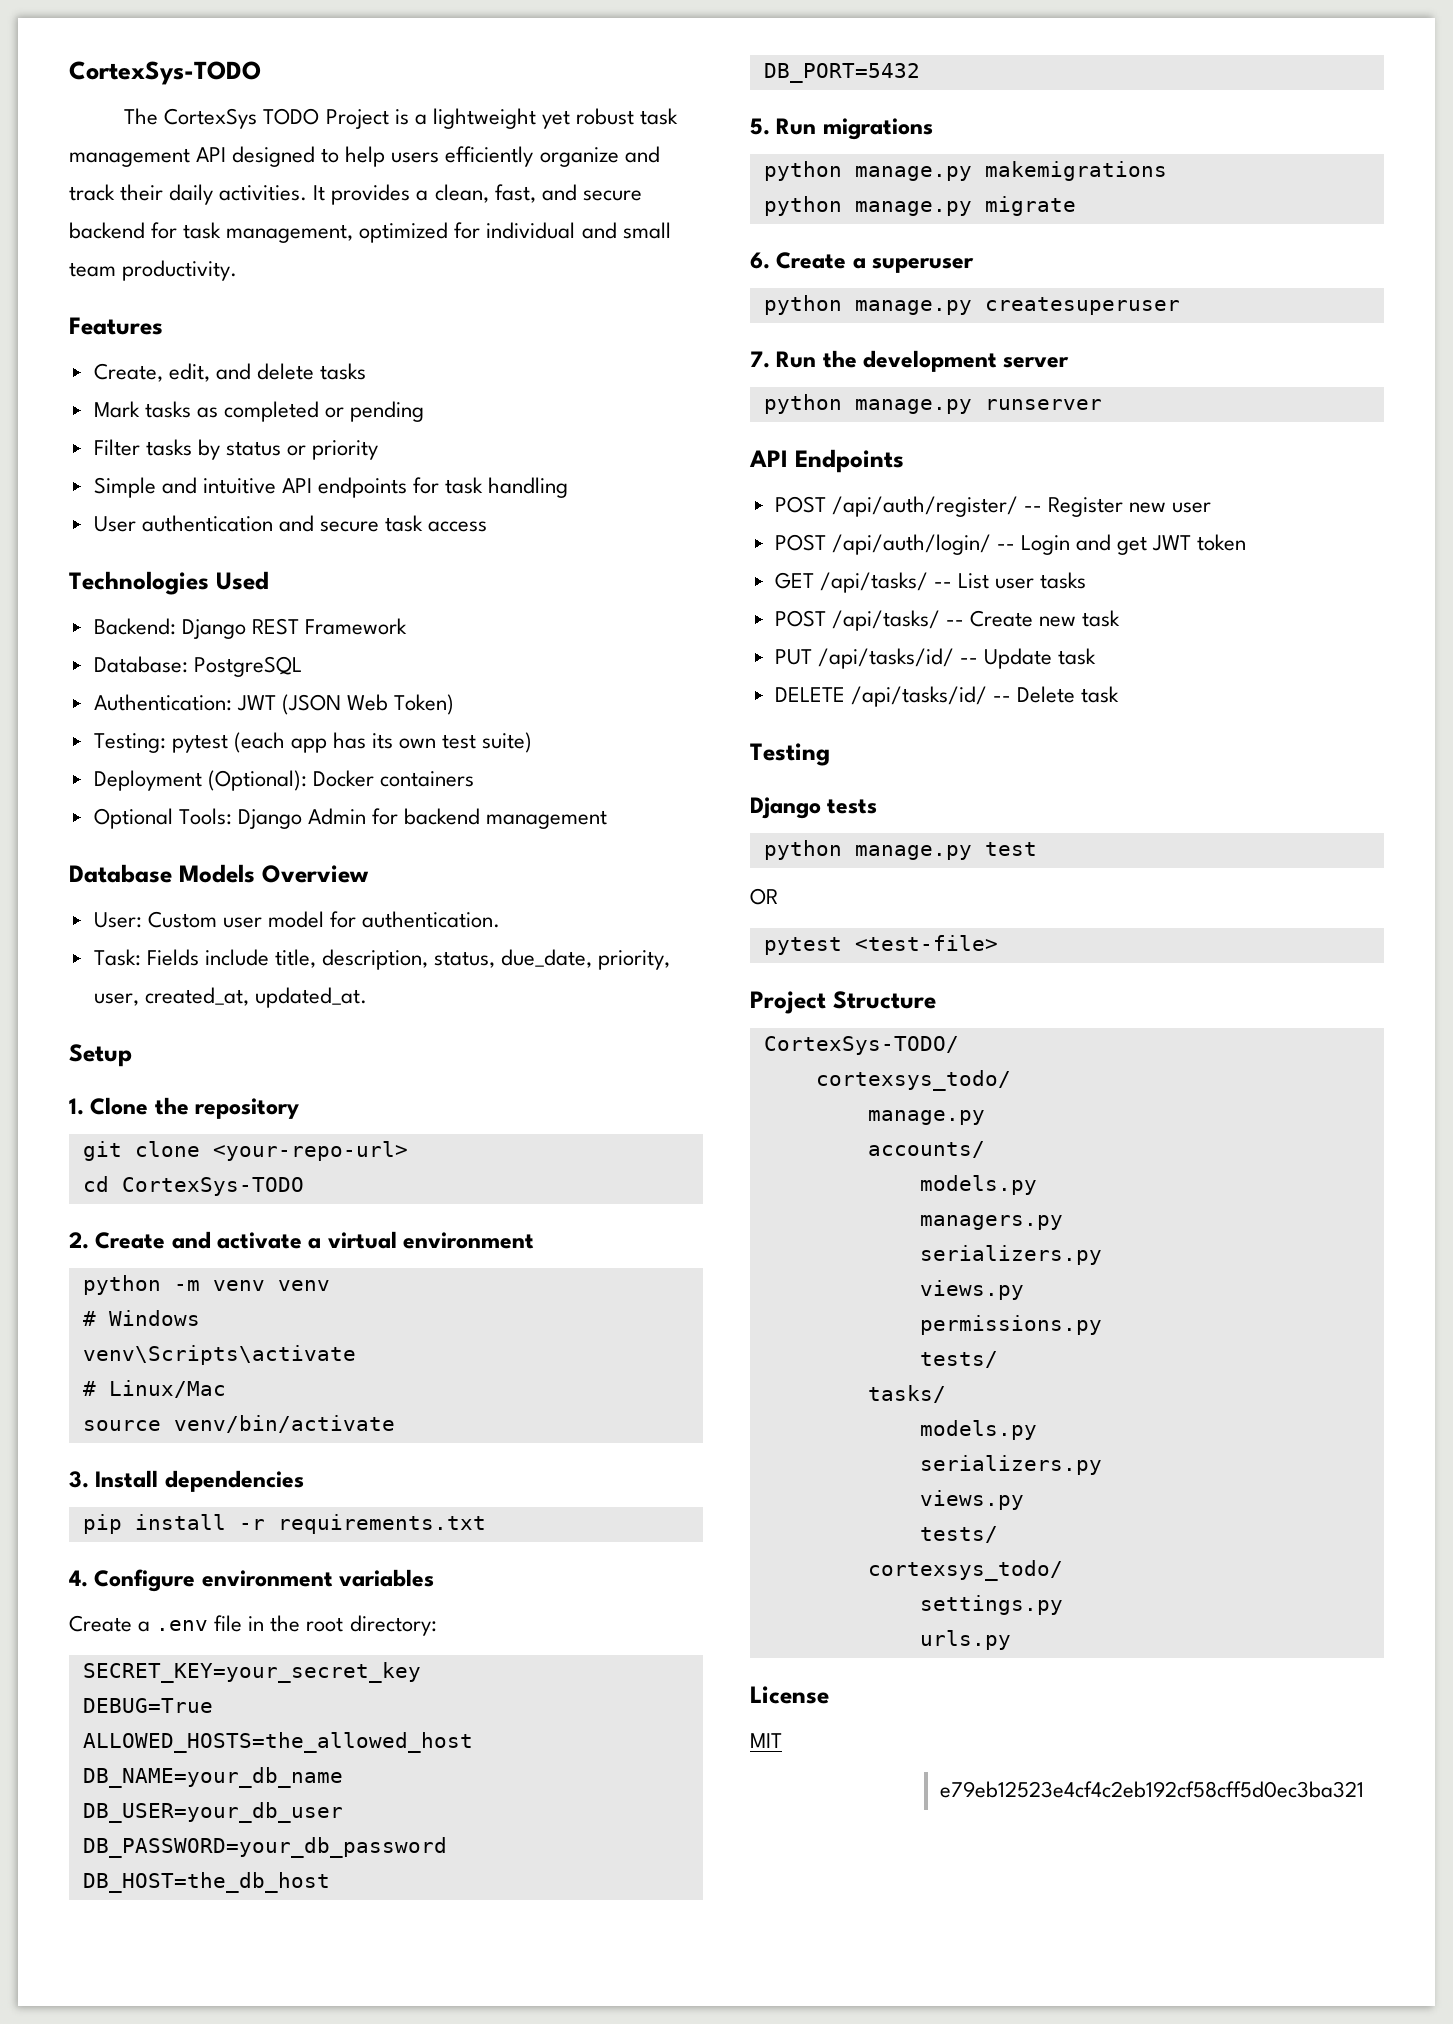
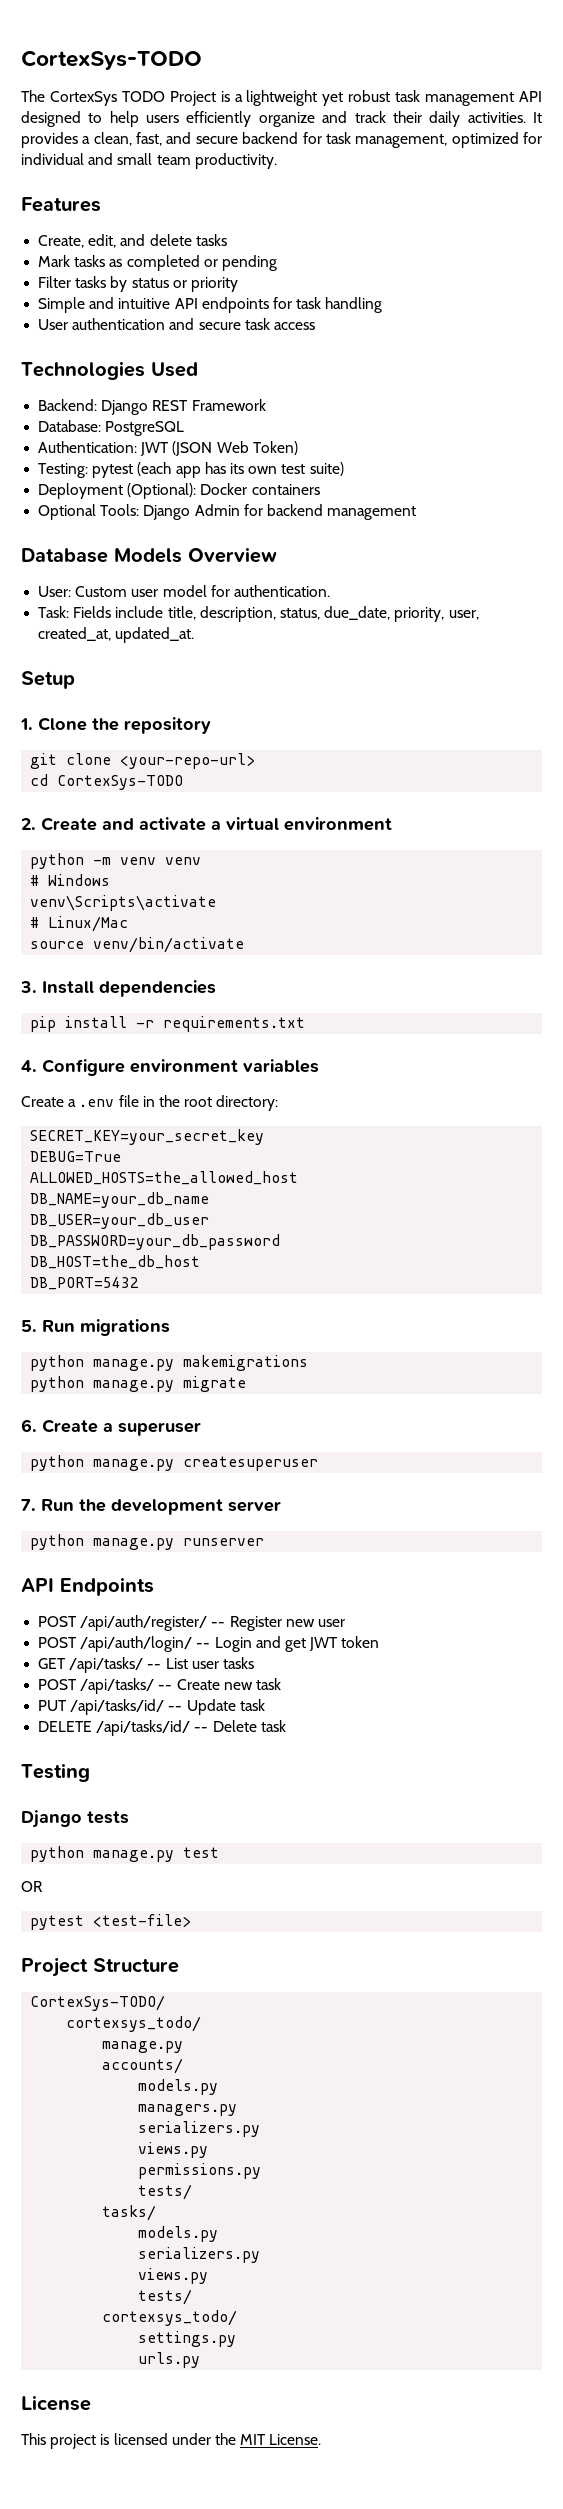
(829, 1695) none -> [21,2433,236,2449] This project is licensed under the
[940,1781,1365,1798] // e79eb12523e4cf4c2eb192cf58cff5d0ec3ba321 -> [269,2434,322,2445] License.

